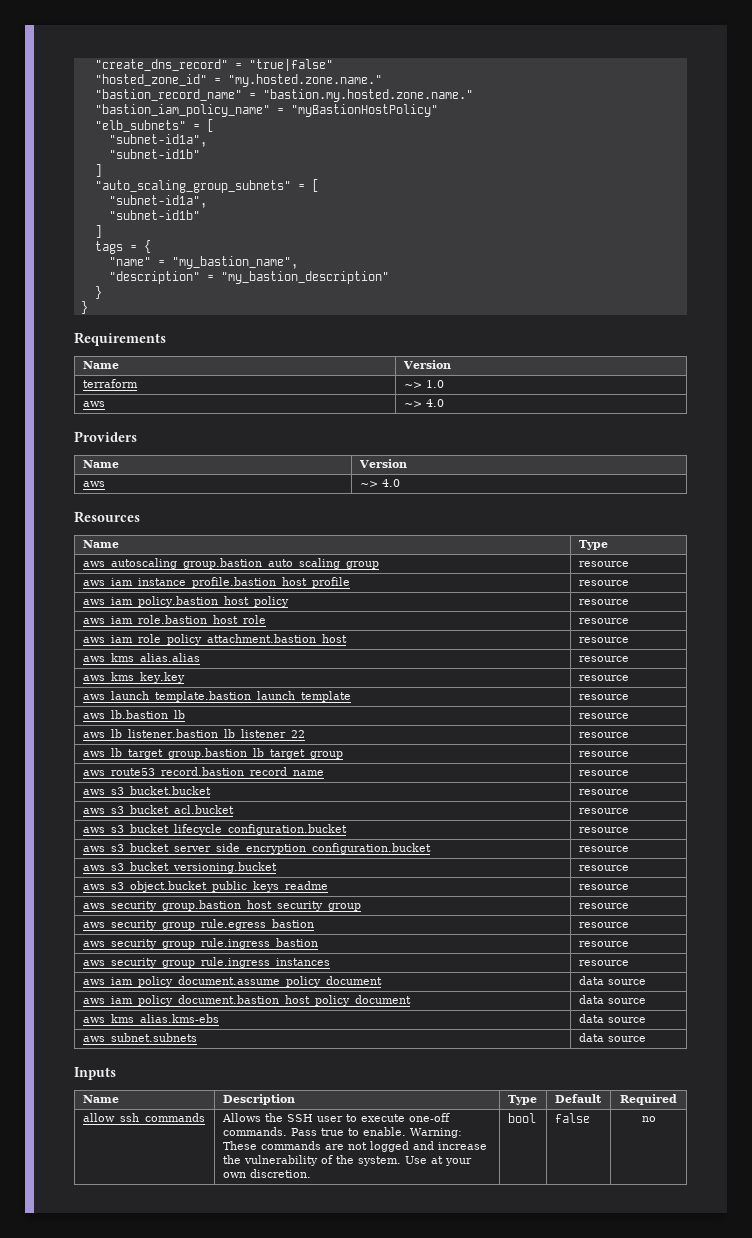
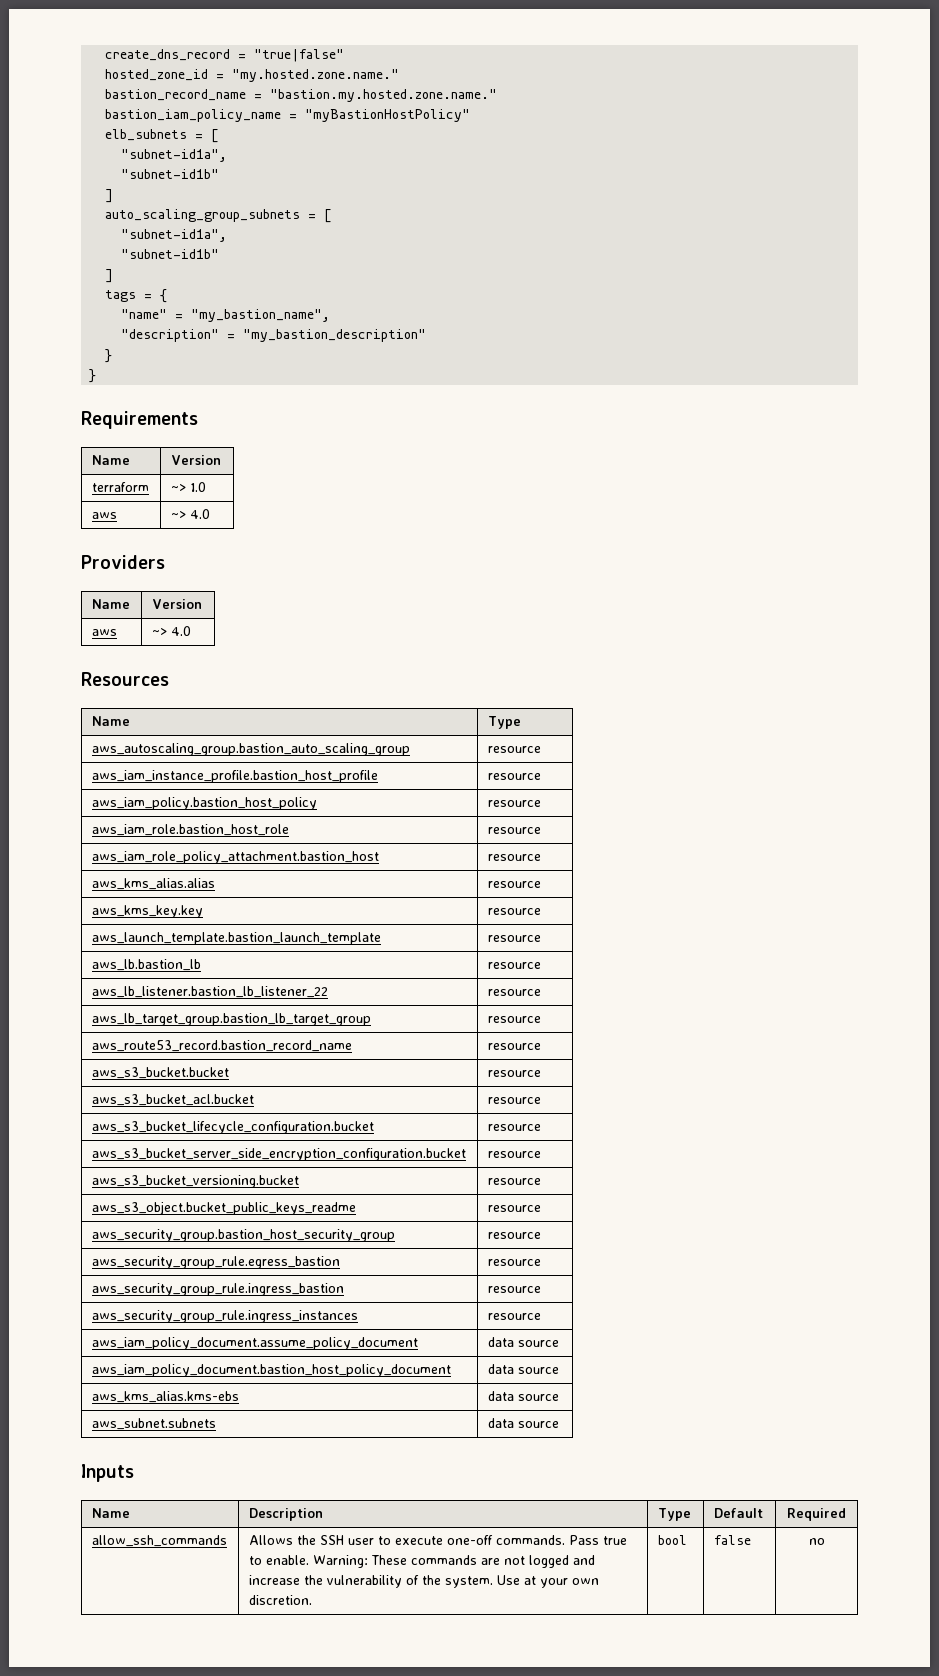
[94,59,228,71] "create_dns_record" -> [105,49,231,61] create_dns_record
[94,74,207,86] "hosted_zone_id" -> [105,69,209,81] hosted_zone_id
[94,89,242,101] "bastion_record_name" -> [105,89,247,101] bastion_record_name
[94,104,270,117] "bastion_iam_policy_name" -> [105,109,282,122] bastion_iam_policy_name
[94,119,214,132] [108,134,207,147] [108,149,200,159] [94,164,102,177] [94,180,291,193] "elb_subnets" = [ // "subnet-id1a", // "subnet-id1b" // ] // "auto_scaling_group_subnets" -> [105,129,220,143] [121,149,228,162] [121,169,220,179] [105,189,114,203] [105,209,301,222] elb_subnets = [ // "subnet-id1a", // "subnet-id1b" // ] // auto_scaling_group_subnets

